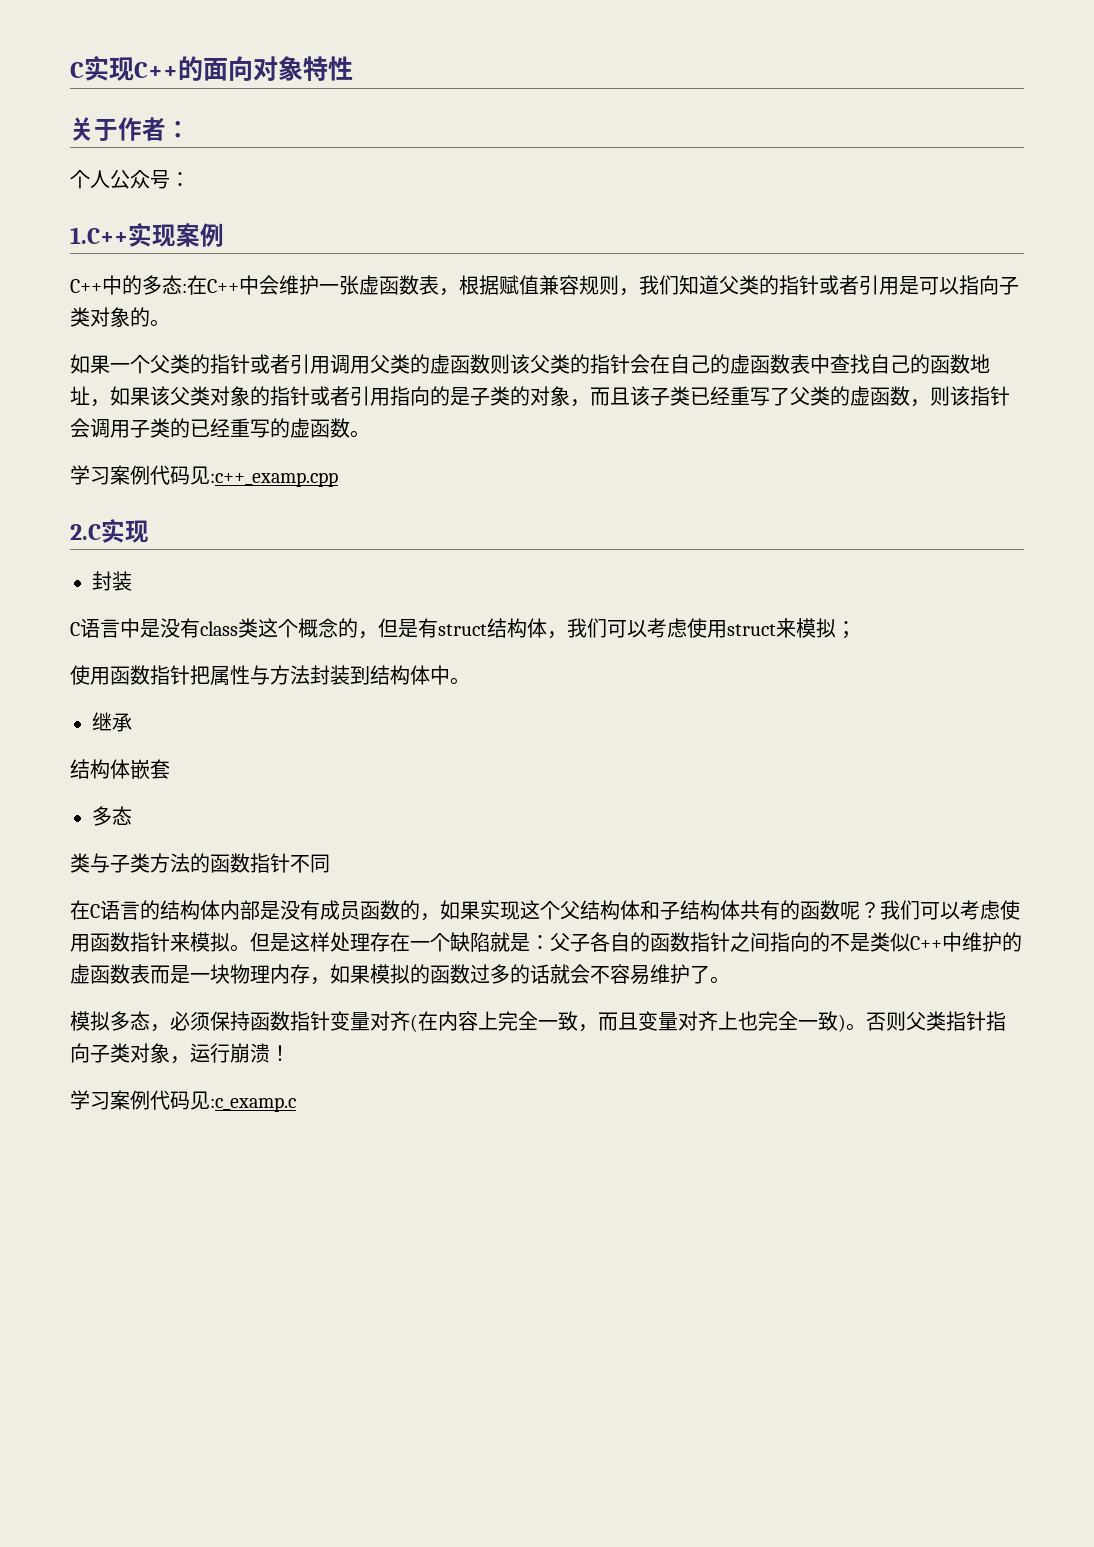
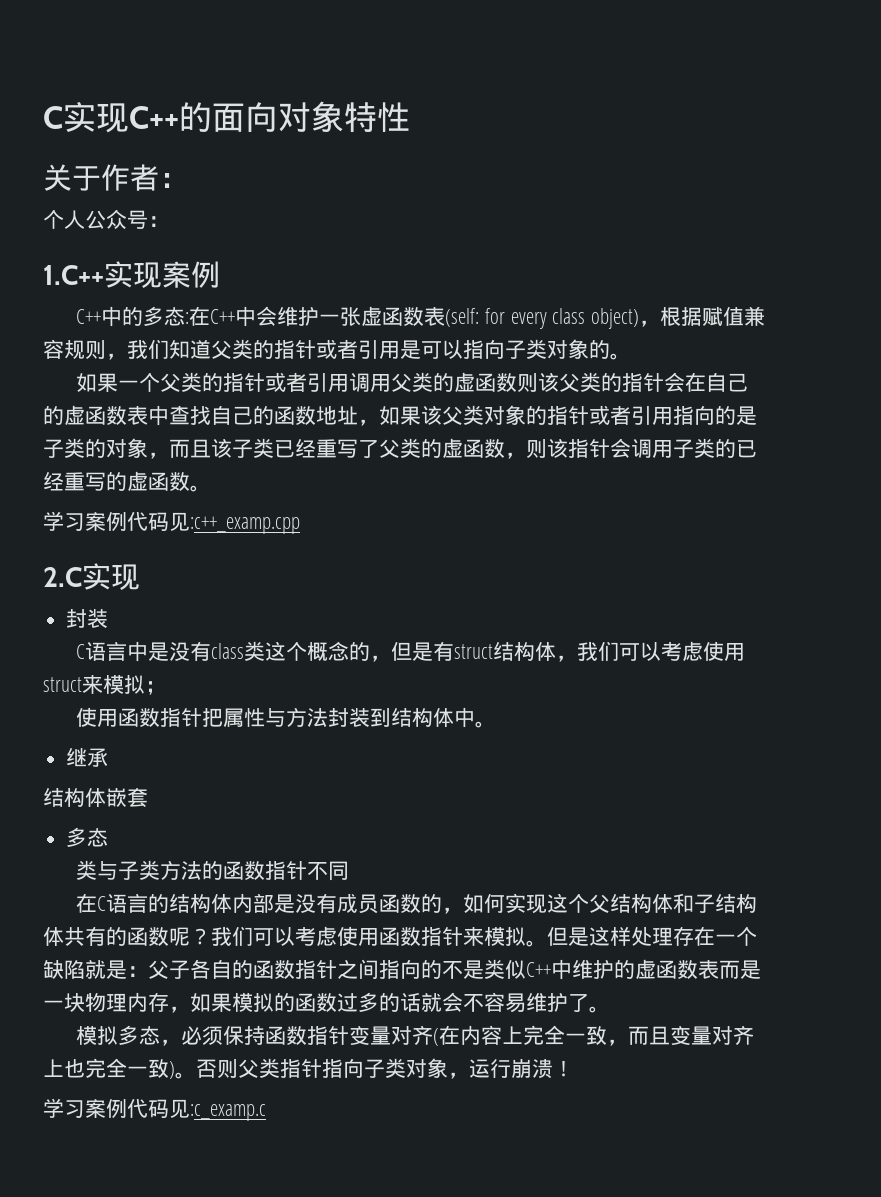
(439, 285) none -> [445,308,640,329] (self: for every class object)
[460,901,480,920] 果 -> [484,894,506,913] 何

